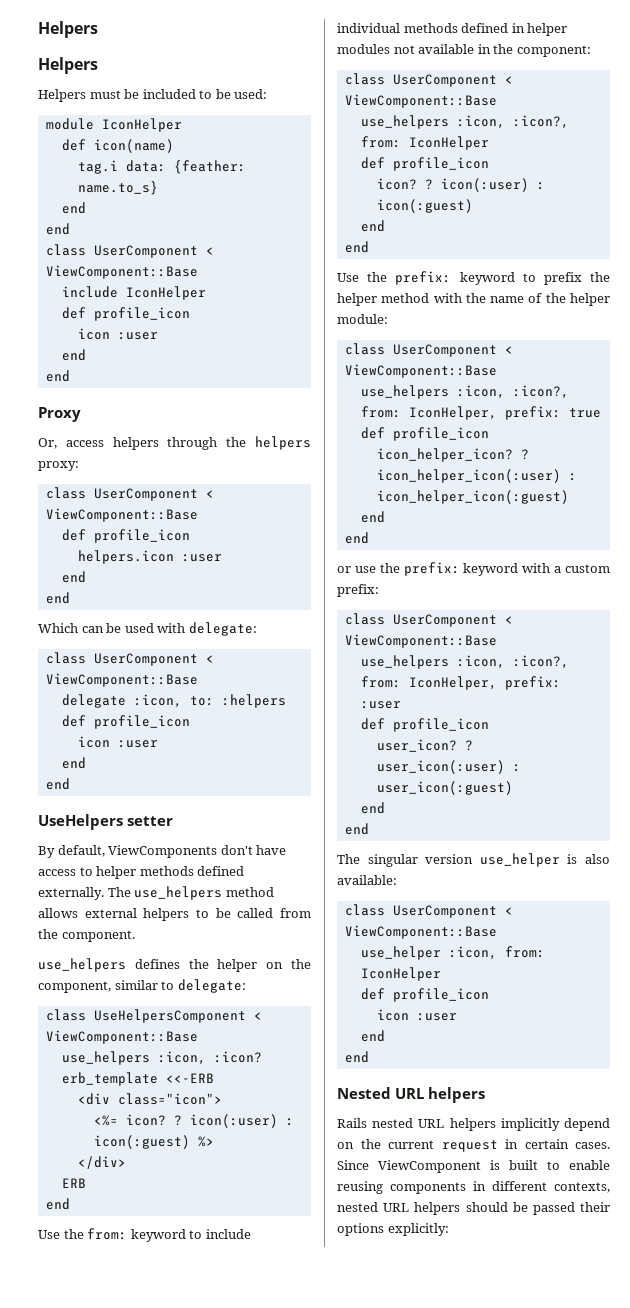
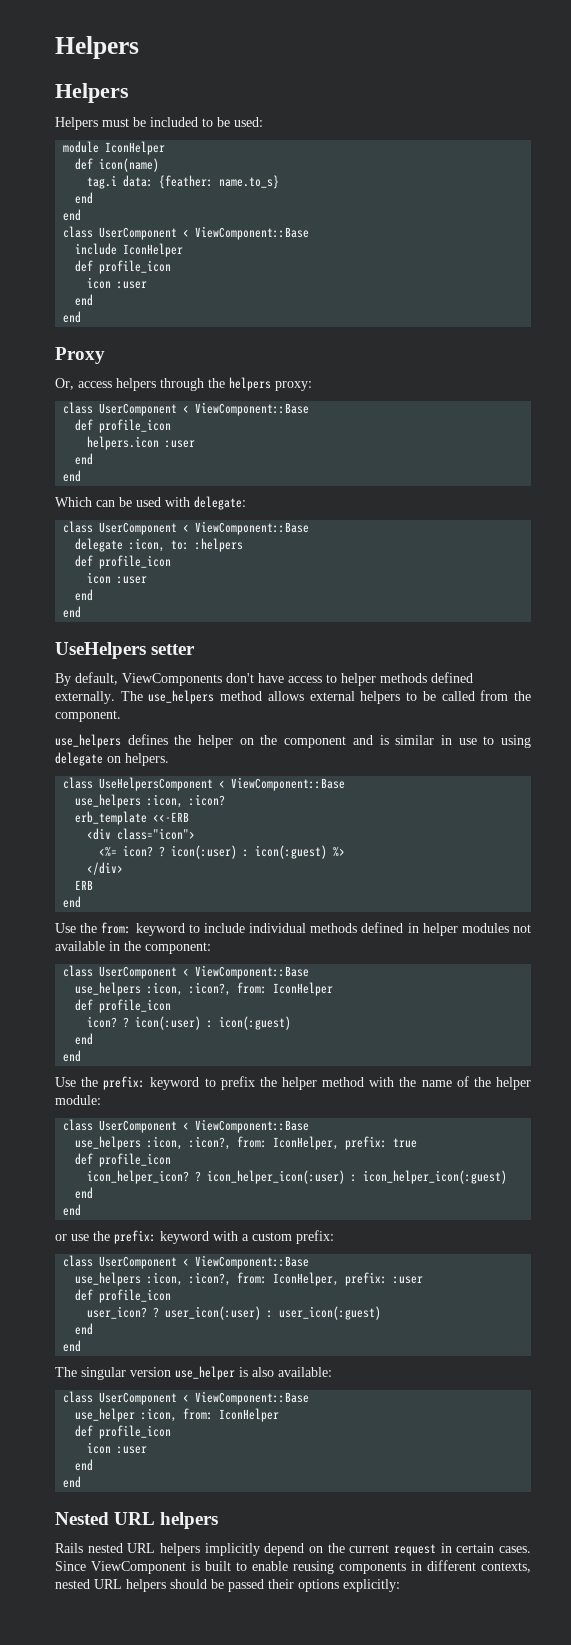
[38,979,246,993] component, similar to delegate: -> [284,735,531,748] [55,752,169,766] component and is similar in use to using delegate on helpers.

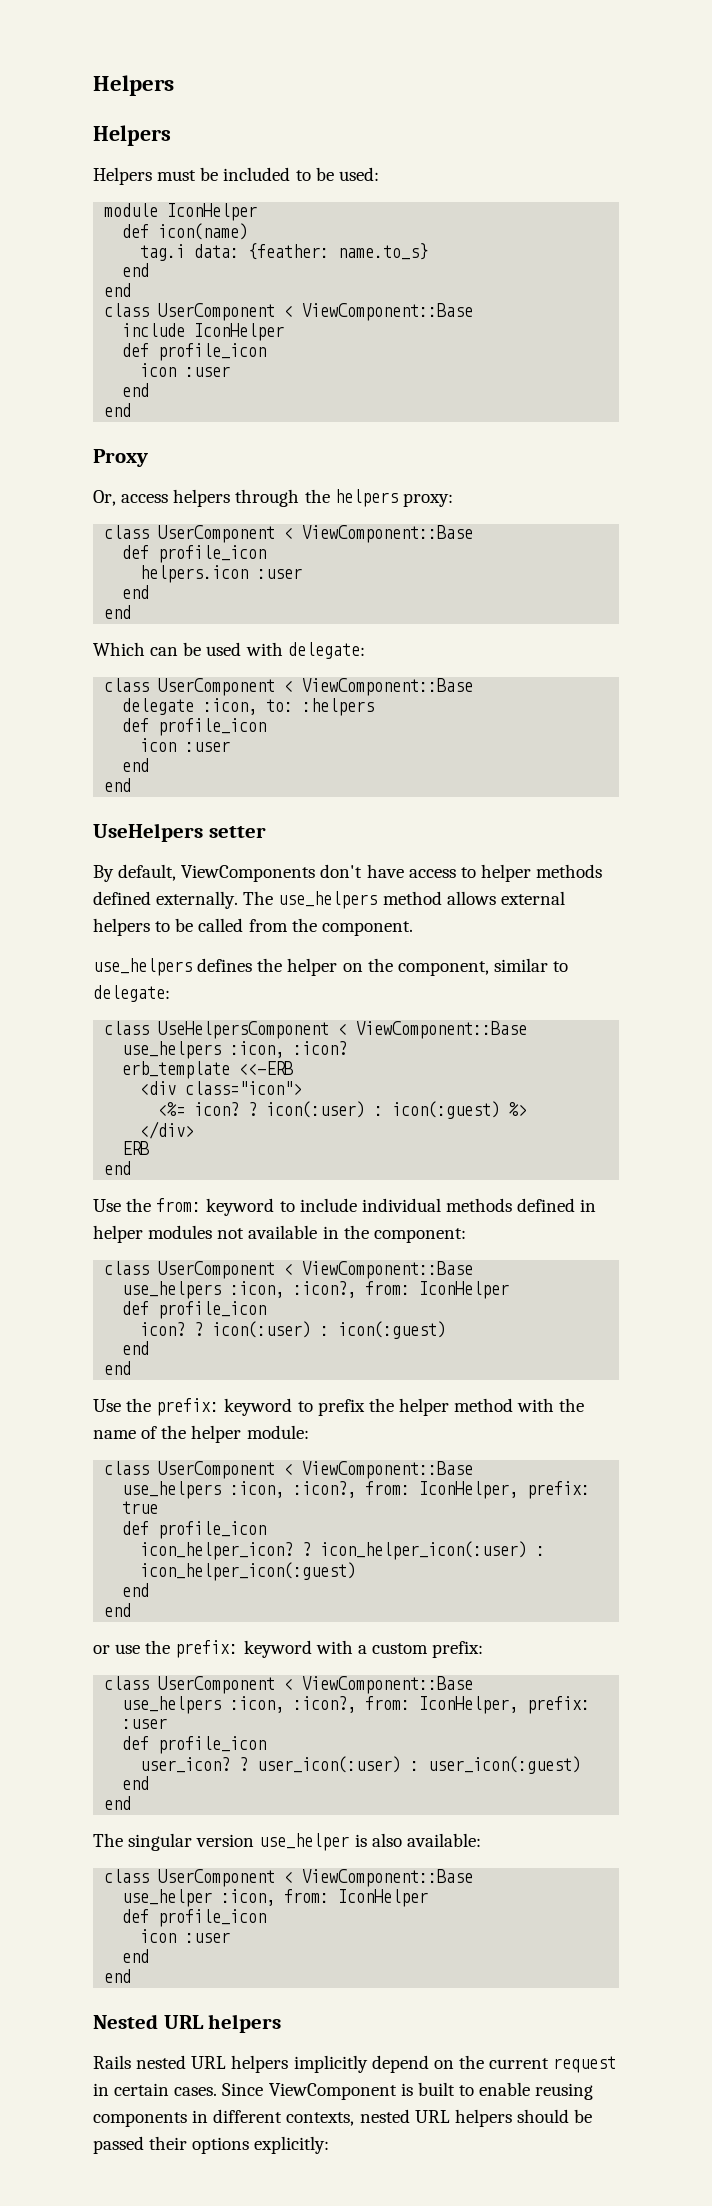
[284,735,531,748] [55,752,169,766] component and is similar in use to using delegate on helpers. -> [397,958,569,976] [93,985,170,1002] component, similar to delegate:

